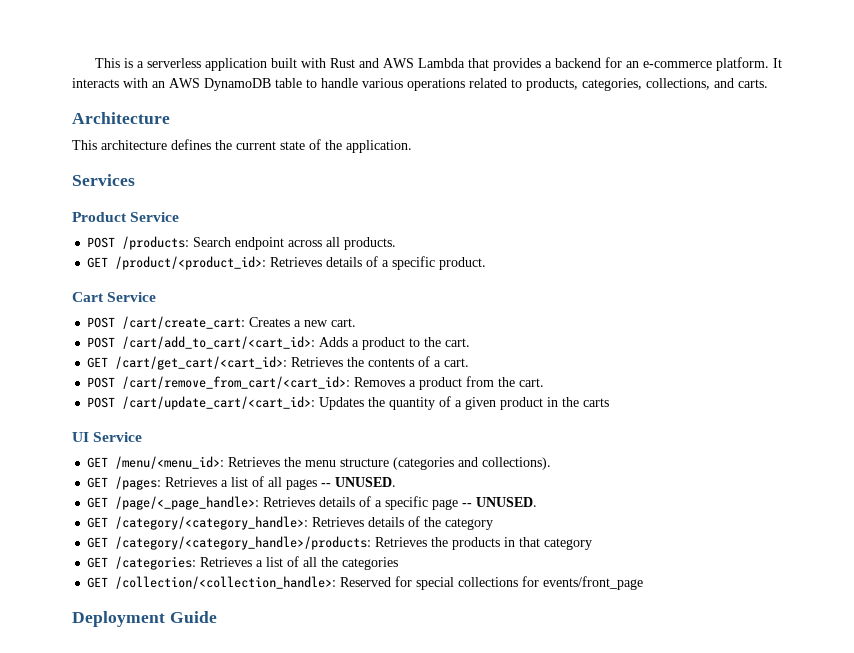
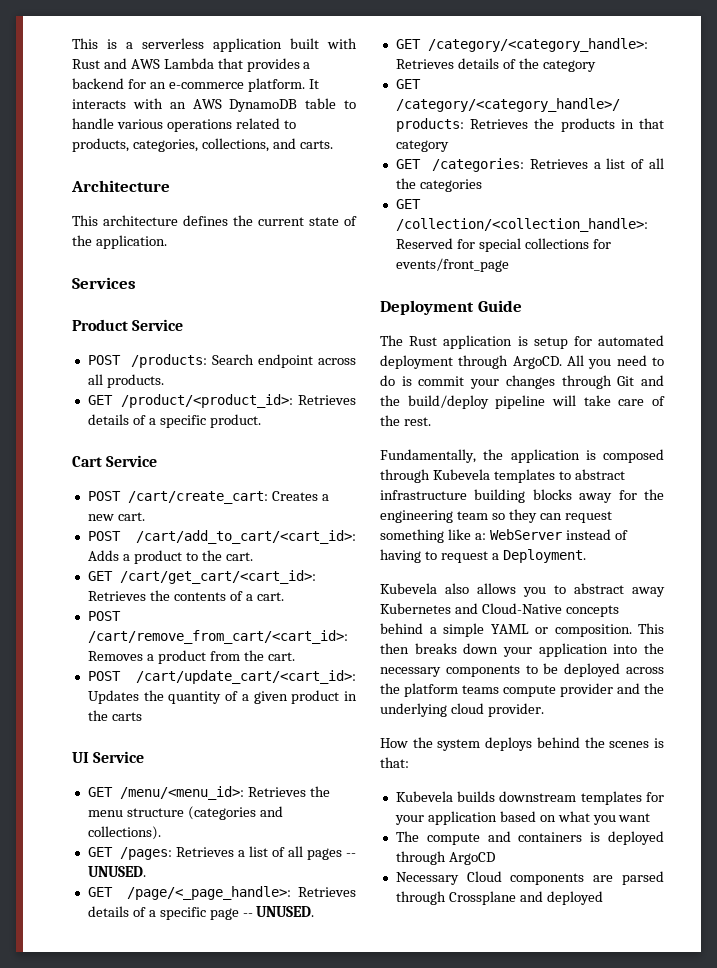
(217, 617) none -> [380,335,664,349] [380,355,664,369] [380,375,664,389] [380,395,665,409] [380,415,431,426] [380,449,664,463] [380,469,625,483] [380,489,664,503] [380,509,612,523] [380,529,628,543] [380,549,586,563] [380,583,665,597] [380,603,619,617] [380,623,664,637] [380,643,664,657] [380,663,664,677] [380,683,664,697] [380,703,544,717] [380,737,664,751] [380,757,409,768] [395,791,664,805] [394,811,651,825] [395,831,664,845] [395,851,495,865] [395,871,664,885] [395,891,603,905] // The Rust application is setup for automated deployment through ArgoCD. All you need to do is commit your changes through Git and the build/deploy pipeline will take care of the rest. // Fundamentally, the application is composed through Kubevela templates to abstract infrastructure building blocks away for the engineering team so they can request something like a: WebServer instead of having to request a Deployment. // Kubevela also allows you to abstract away Kubernetes and Cloud-Native concepts behind a simple YAML or composition. This then breaks down your application into the necessary components to be deployed across the platform teams compute provider and the underlying cloud provider. // How the system deploys behind the scenes is that: // Kubevela builds downstream templates for your application based on what you want // The compute and containers is deployed through ArgoCD // Necessary Cloud components are parsed through Crossplane and deployed

